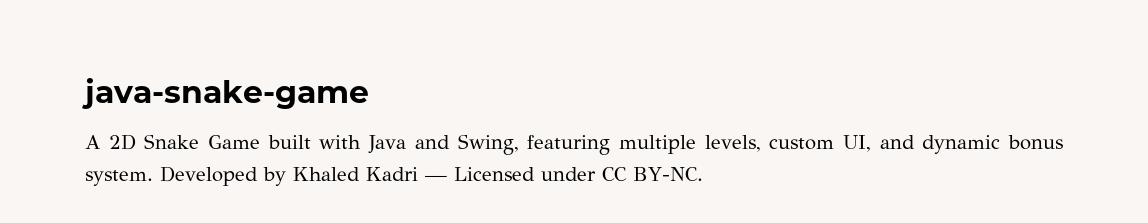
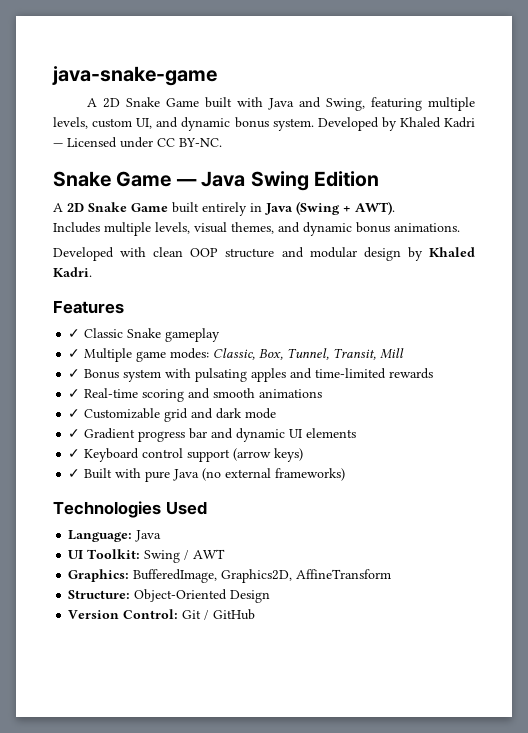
(703, 174) none -> [53,171,379,191] [53,201,395,216] [53,222,460,236] [53,247,475,261] [53,267,92,277] [53,300,124,314] [68,328,221,342] [68,348,405,362] [68,368,434,382] [68,388,323,402] [68,408,277,422] [68,428,357,442] [68,448,304,462] [68,468,346,482] [53,501,207,518] [68,530,162,542] [68,549,226,563] [68,569,392,583] [68,589,271,603] [68,609,256,620] // Snake Game — Java Swing Edition // A 2D Snake Game built entirely in Java (Swing + AWT). // Includes multiple levels, visual themes, and dynamic bonus animations. // Developed with clean OOP structure and modular design by Khaled Kadri. // Features // ✓ Classic Snake gameplay // ✓ Multiple game modes: Classic, Box, Tunnel, Transit, Mill // ✓ Bonus system with pulsating apples and time-limited rewards // ✓ Real-time scoring and smooth animations // ✓ Customizable grid and dark mode // ✓ Gradient progress bar and dynamic UI elements // ✓ Keyboard control support (arrow keys) // ✓ Built with pure Java (no external frameworks) // Technologies Used // Language: Java // UI Toolkit: Swing / AWT // Graphics: BufferedImage, Graphics2D, AffineTransform // Structure: Object-Oriented Design // Version Control: Git / GitHub

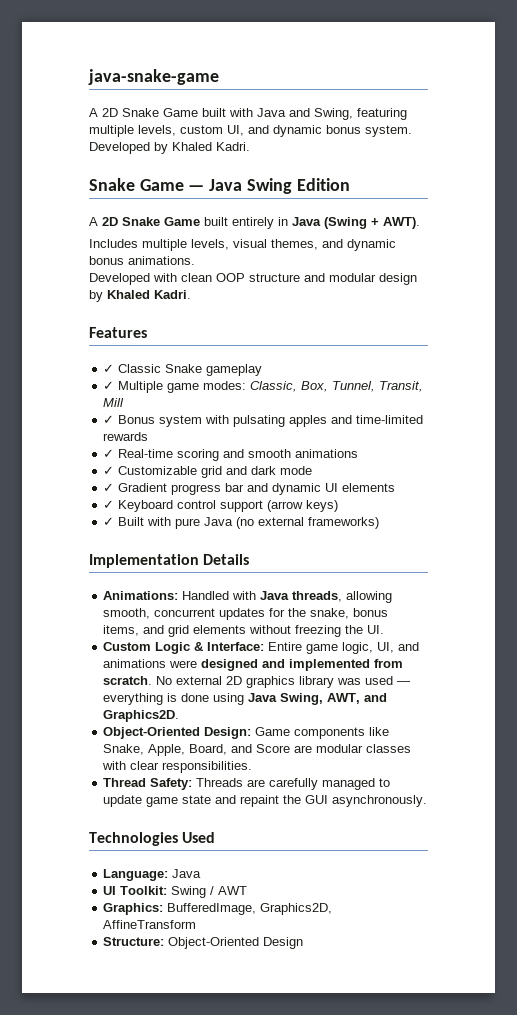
[444,117,476,128] [53,137,222,148] Kadri — Licensed under CC BY-NC. -> [216,142,250,151] Kadri.
(346, 474) none -> [89,554,250,568] [103,591,393,603] [103,608,389,620] [103,625,385,637] [103,642,420,654] [103,659,404,671] [103,676,411,688] [103,693,388,705] [103,710,180,722] [103,727,390,739] [103,744,412,756] [102,761,253,773] [103,778,391,790] [103,795,428,807] // Implementation Details // Animations: Handled with Java threads, allowing smooth, concurrent updates for the snake, bonus items, and grid elements without freezing the UI. // Custom Logic & Interface: Entire game logic, UI, and animations were designed and implemented from scratch. No external 2D graphics library was used — everything is done using Java Swing, AWT, and Graphics2D. // Object-Oriented Design: Game components like Snake, Apple, Board, and Score are modular classes with clear responsibilities. // Thread Safety: Threads are carefully managed to update game state and repaint the GUI asynchronously.
[68,609,256,620] // Version Control: Git / GitHub -> (304, 943) none

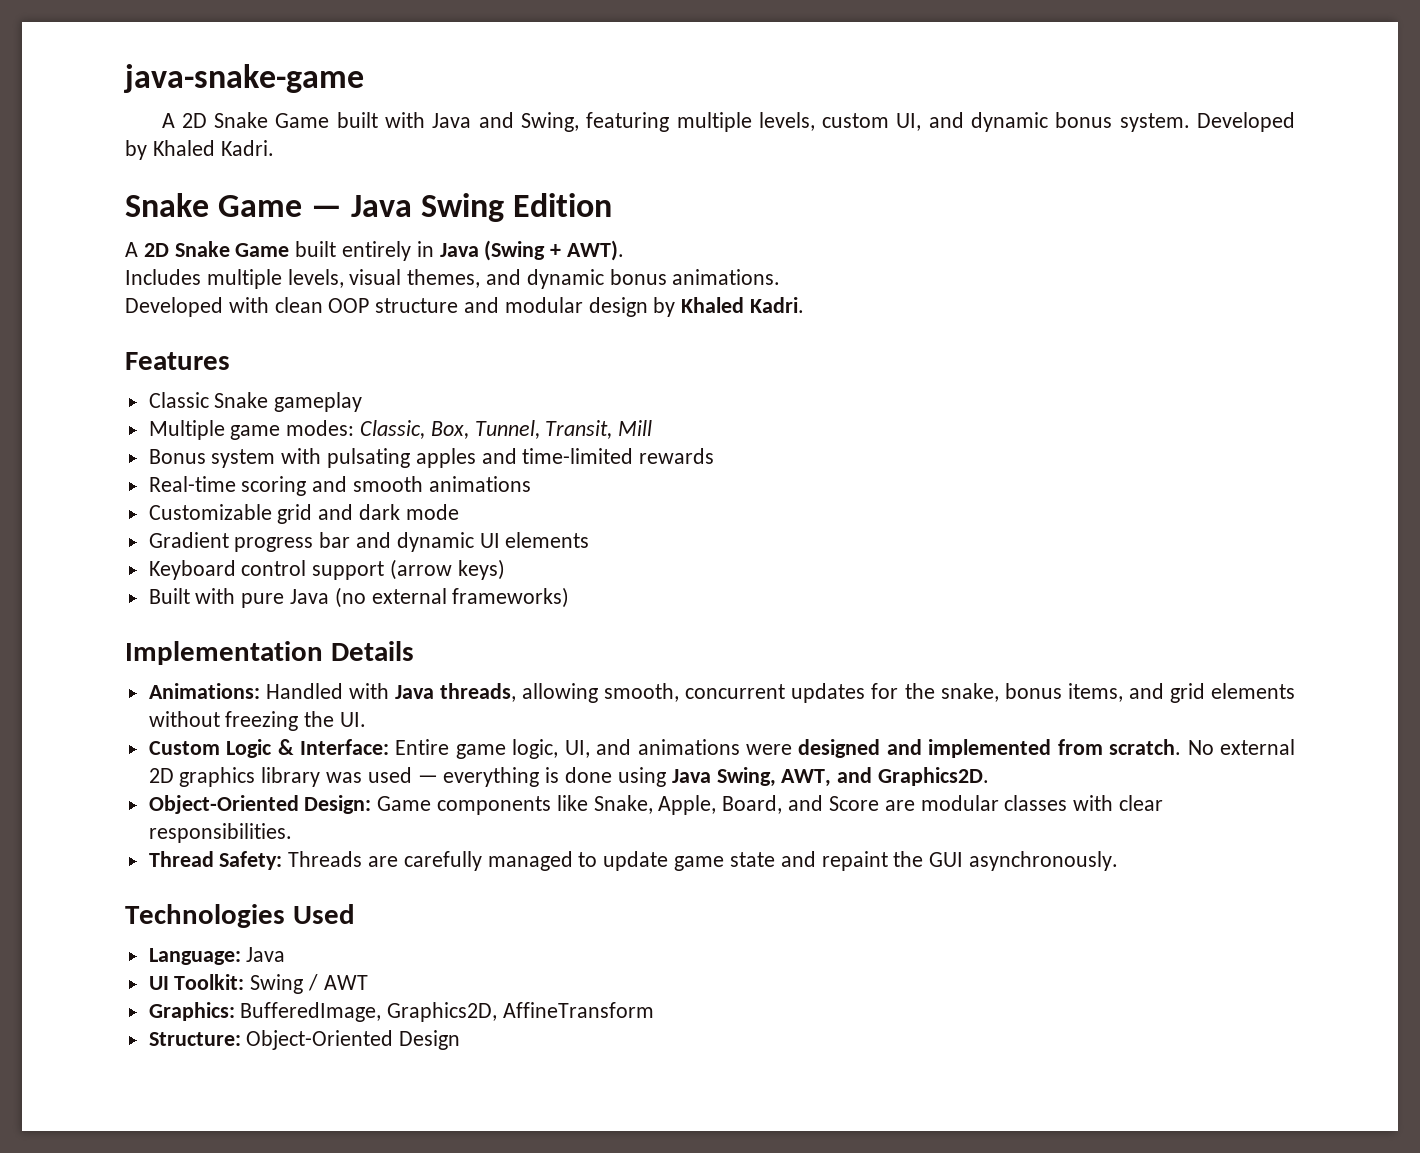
[103,364,115,373] ✓ -> (230, 361) none
[103,381,115,390] ✓ -> (363, 402) none
[103,415,115,424] ✓ -> (653, 428) none
[103,449,115,458] ✓ -> (715, 456) none
[103,466,115,475] ✓ -> (531, 484) none
[103,483,115,492] ✓ -> (459, 512) none
[103,500,115,509] ✓ -> (590, 540) none
[103,517,115,526] ✓ -> (505, 569) none

